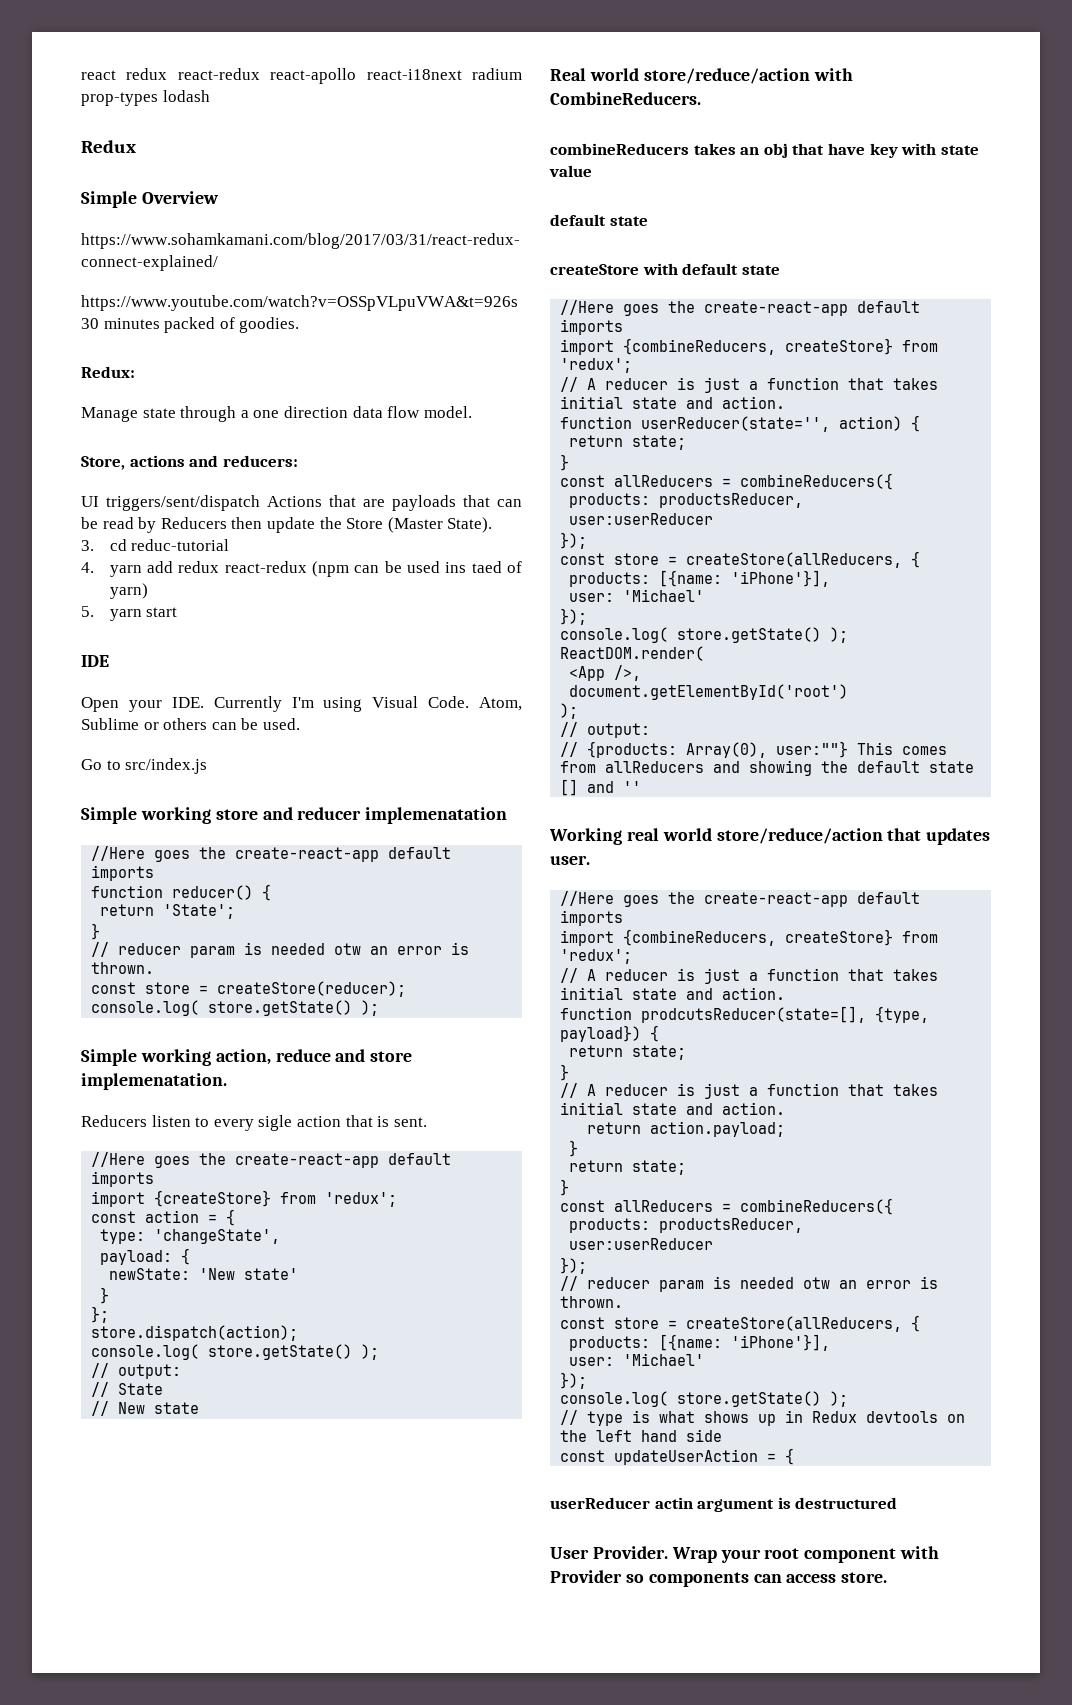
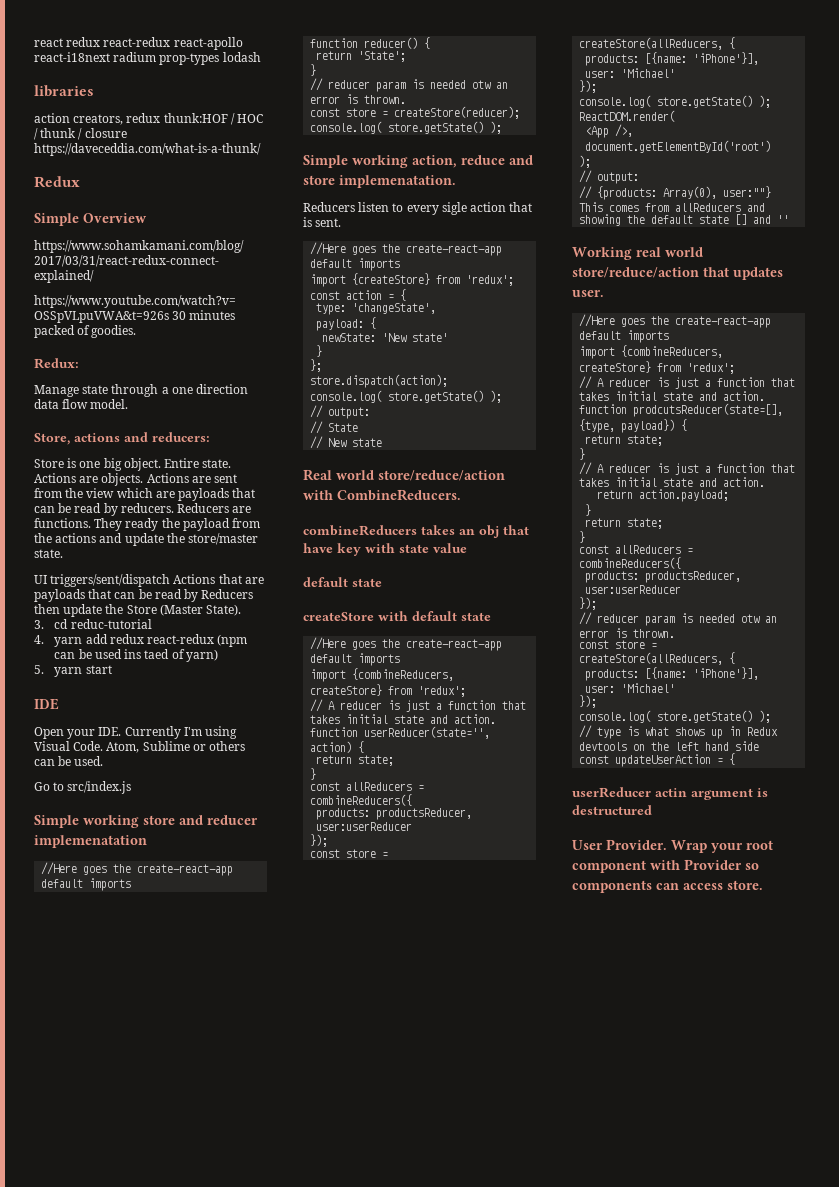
(210, 96) none -> [34,85,94,97] [34,113,264,125] [34,128,127,140] [34,143,261,156] // libraries // action creators, redux thunk:HOF / HOC / thunk / closure https://daveceddia.com/what-is-a-thunk/
(298, 461) none -> [34,458,232,471] [34,473,238,486] [34,488,256,501] [34,503,252,516] [34,518,261,531] [34,533,259,546] [34,549,63,558] // Store is one big object. Entire state. Actions are objects. Actions are sent from the view which are payloads that can be read by reducers. Reducers are functions. They ready the payload from the actions and update the store/master state.

